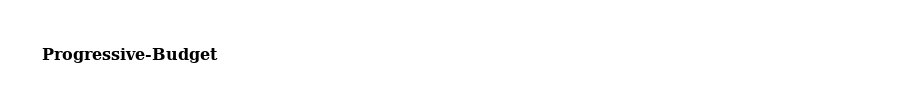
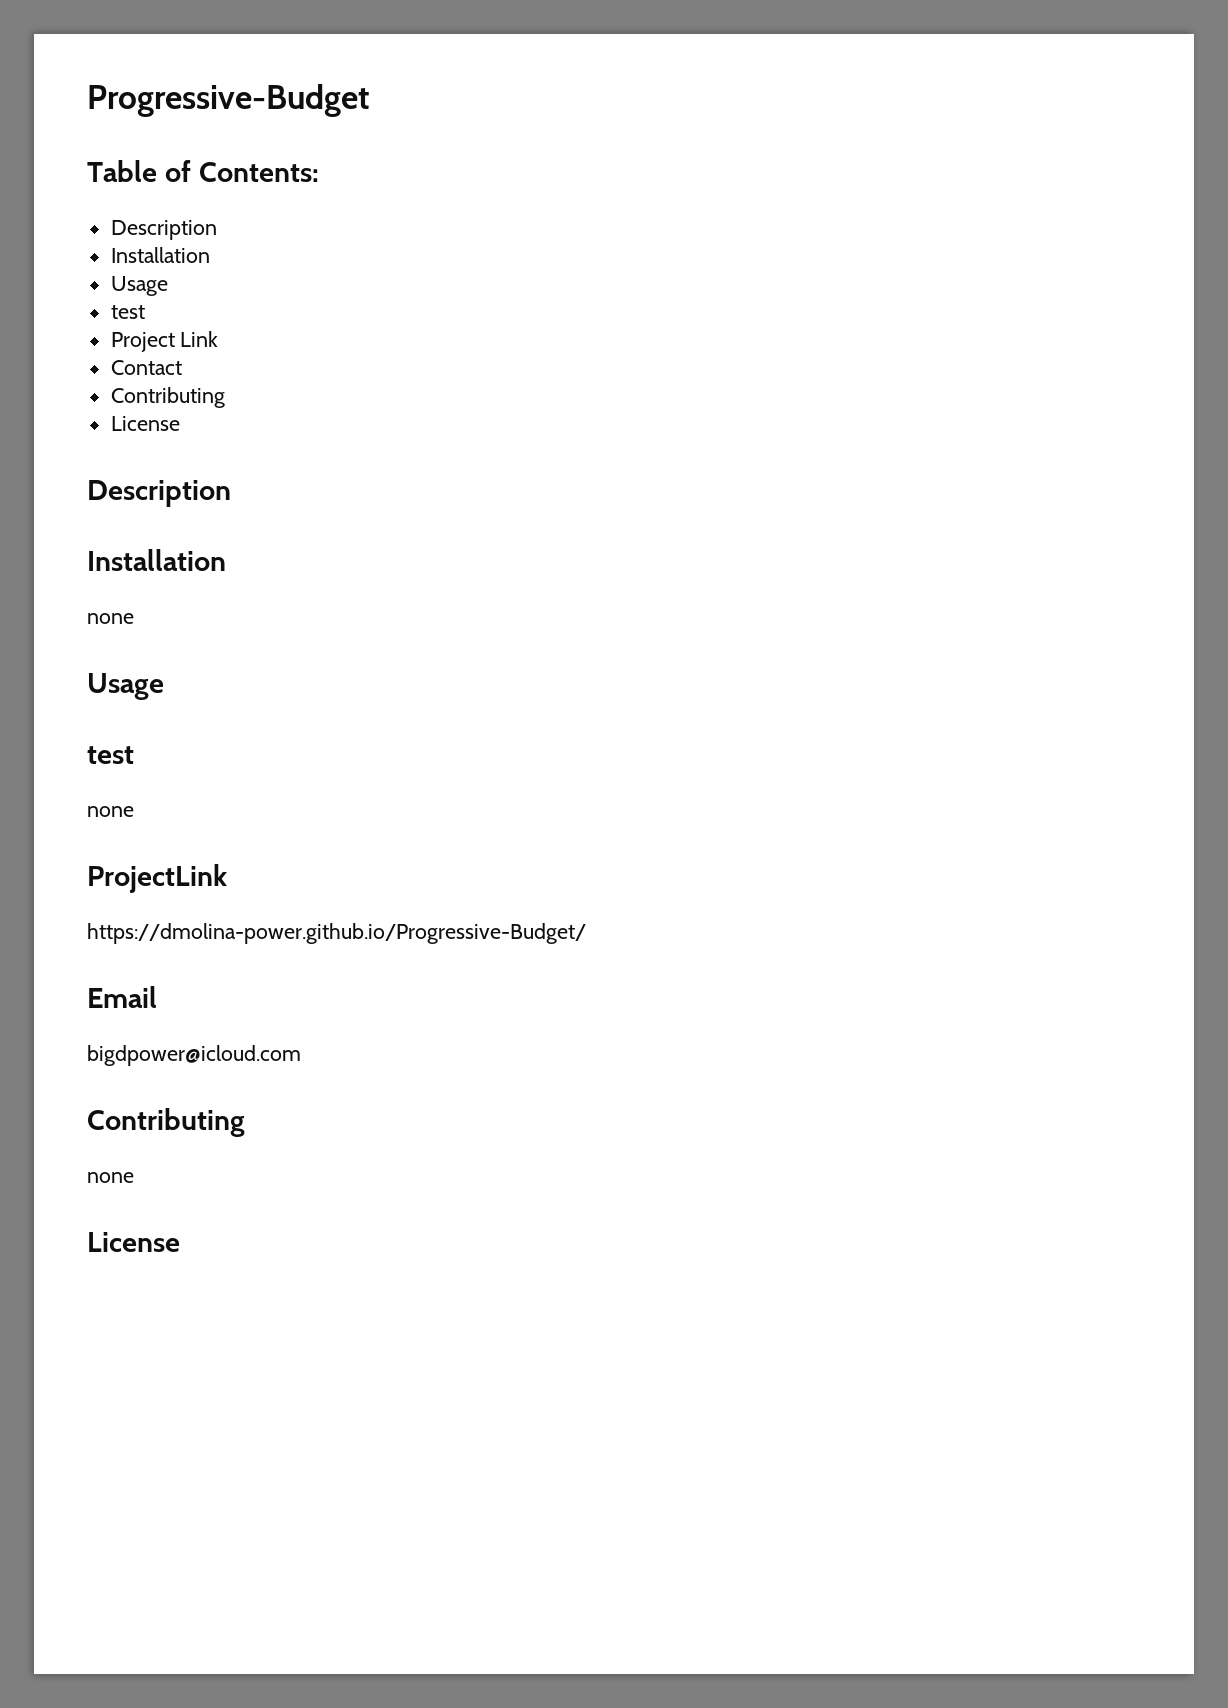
(218, 55) none -> [87,160,319,182] [110,220,217,240] [110,247,210,263] [110,276,168,296] [110,305,145,319] [110,331,219,352] [110,360,182,375] [110,387,225,408] [110,416,180,431] [87,480,231,507] [87,549,226,571] [87,613,134,624] [87,673,164,700] [87,746,134,764] [87,806,134,817] [87,864,227,893] [87,923,586,944] [87,986,157,1008] [87,1045,301,1066] [87,1108,245,1137] [87,1172,134,1183] [87,1232,180,1252] // Table of Contents: // Description // Installation // Usage // test // Project Link // Contact // Contributing // License // Description // Installation // none // Usage // test // none // ProjectLink // https://dmolina-power.github.io/Progressive-Budget/ // Email // bigdpower@icloud.com // Contributing // none // License

